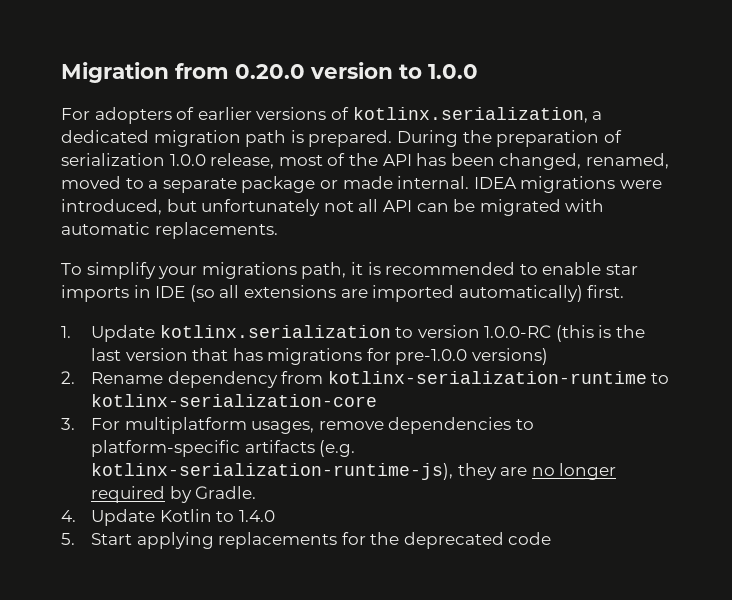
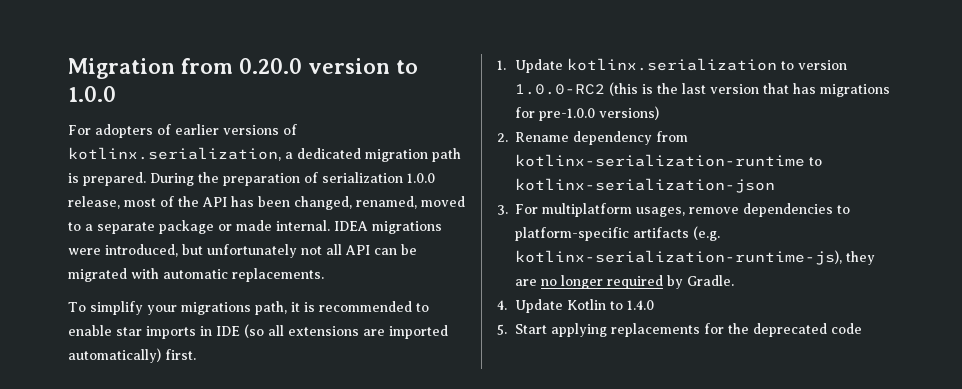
[484,325,552,338] 1.0.0-RC -> [514,84,605,95] 1.0.0-RC2
[90,394,377,407] kotlinx-serialization-core -> [515,178,775,193] kotlinx-serialization-json

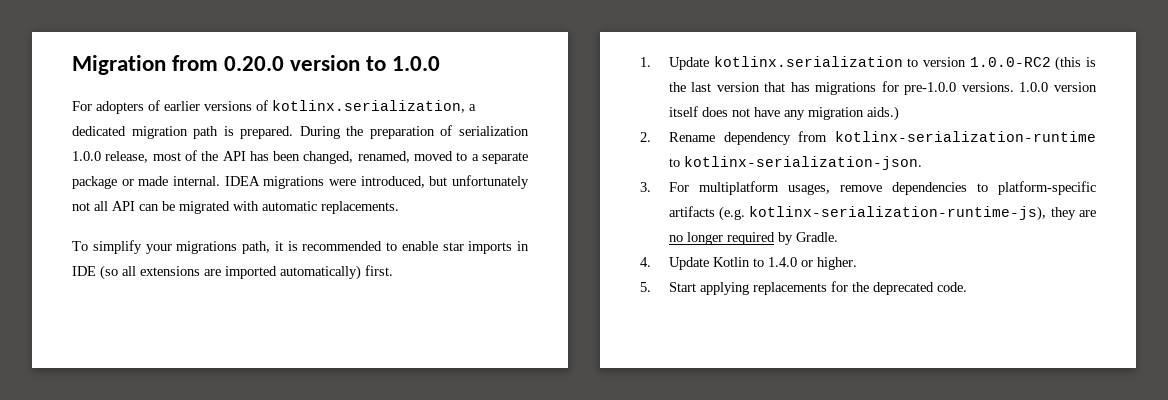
[598,106,659,120] versions) -> [961,82,1097,92] [668,106,899,121] versions. 1.0.0 version itself does not have any migration aids.)
[515,178,775,193] kotlinx-serialization-json -> [683,156,922,170] kotlinx-serialization-json.
(654, 305) none -> [800,257,857,270] or higher.
[830,323,862,334] code -> [936,282,967,292] code.

